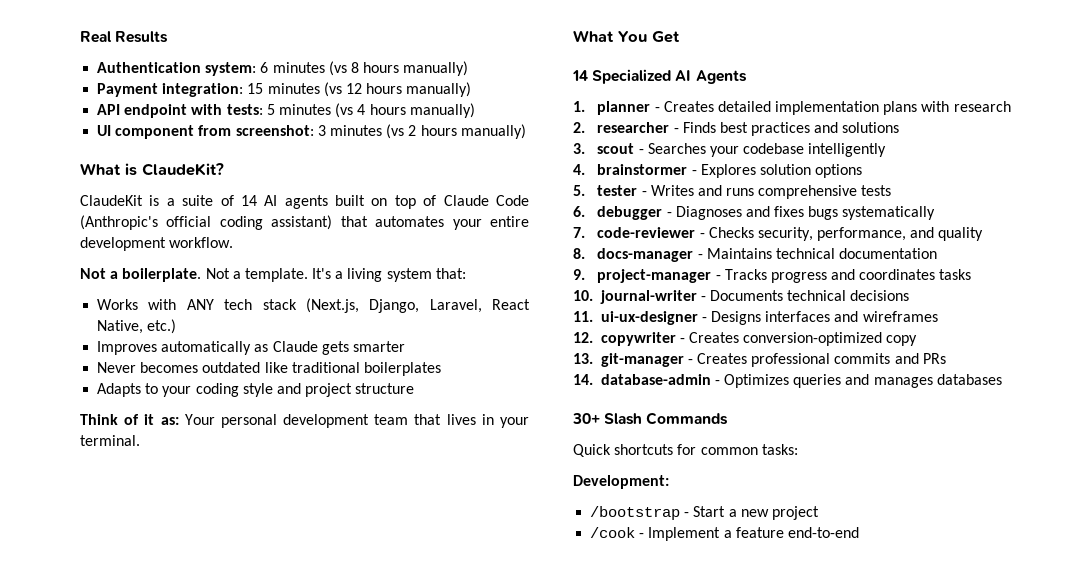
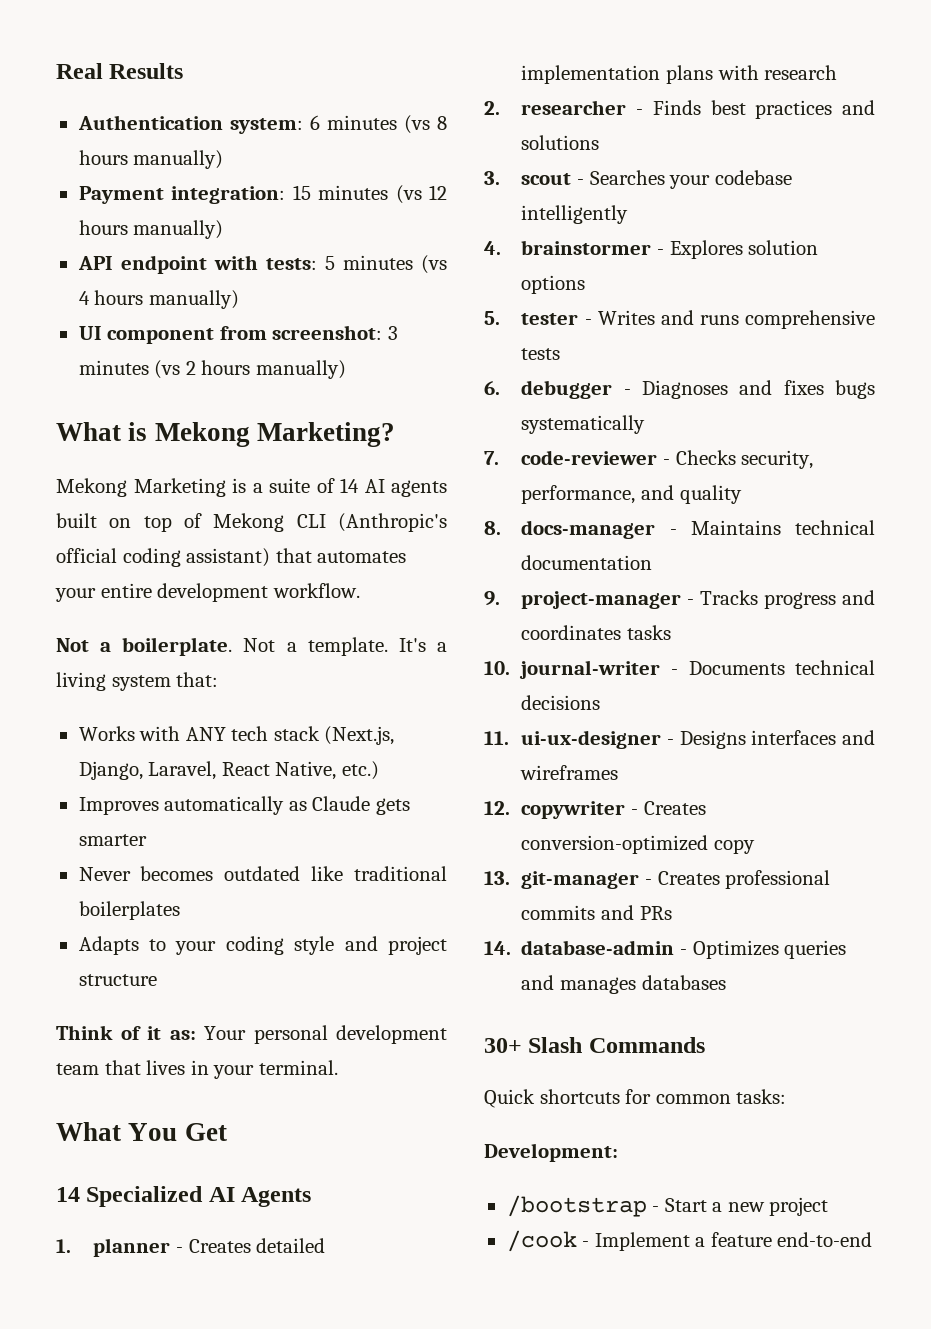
[142,163,224,176] [80,195,143,206] ClaudeKit? // ClaudeKit -> [154,422,395,447] [56,478,226,497] Mekong Marketing? // Mekong Marketing
[443,195,529,206] Claude Code -> [213,513,326,532] Mekong CLI

